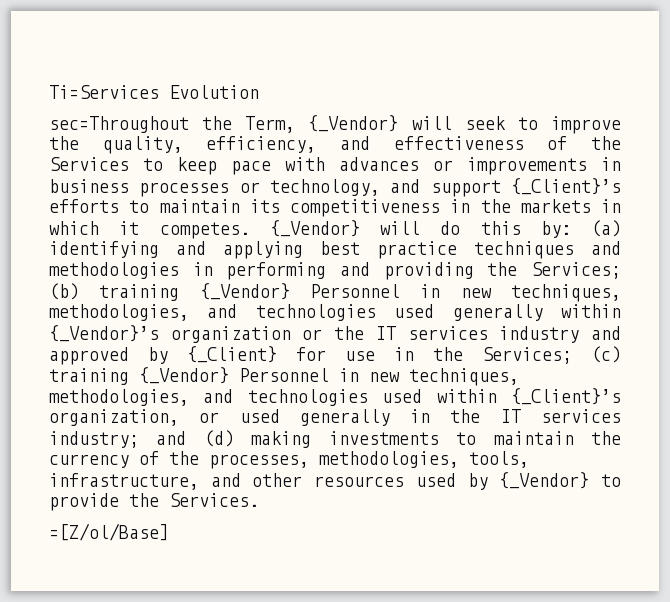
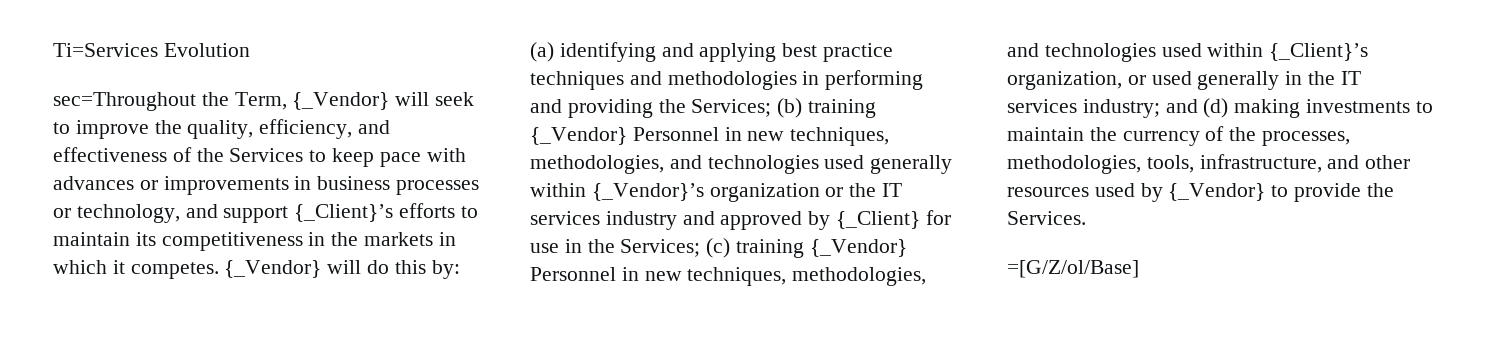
[49,523,169,541] =[Z/ol/Base] -> [1007,260,1139,278] =[G/Z/ol/Base]

